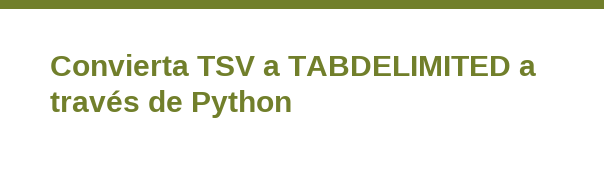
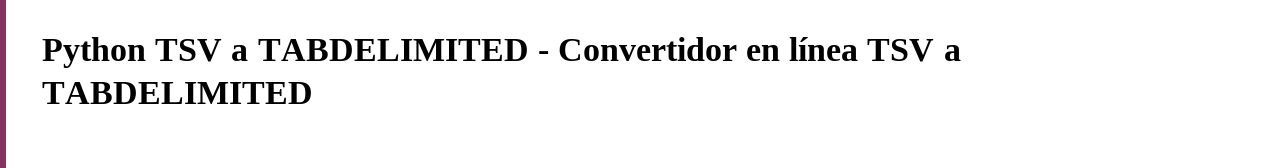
[50,54,537,76] [50,90,293,118] Convierta TSV a TABDELIMITED a través de Python -> [42,37,961,68] [42,82,313,104] Python TSV a TABDELIMITED - Convertidor en línea TSV a TABDELIMITED

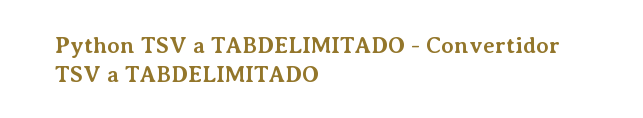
[257,39,529,61] TABDELIMITED -> [211,37,406,53] TABDELIMITADO
[746,37,961,62] [42,82,313,104] en línea TSV a TABDELIMITED -> [55,66,320,82] TSV a TABDELIMITADO

